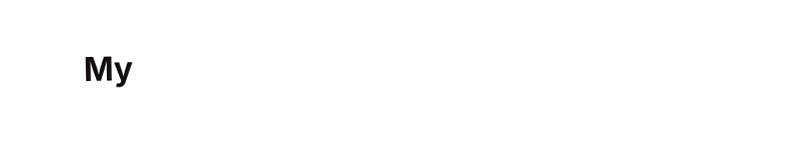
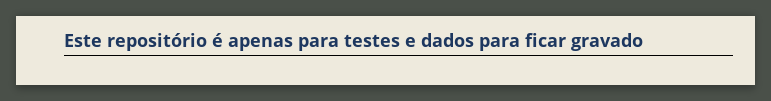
[83,56,134,89] My -> [64,33,643,51] Este repositório é apenas para testes e dados para ficar gravado

